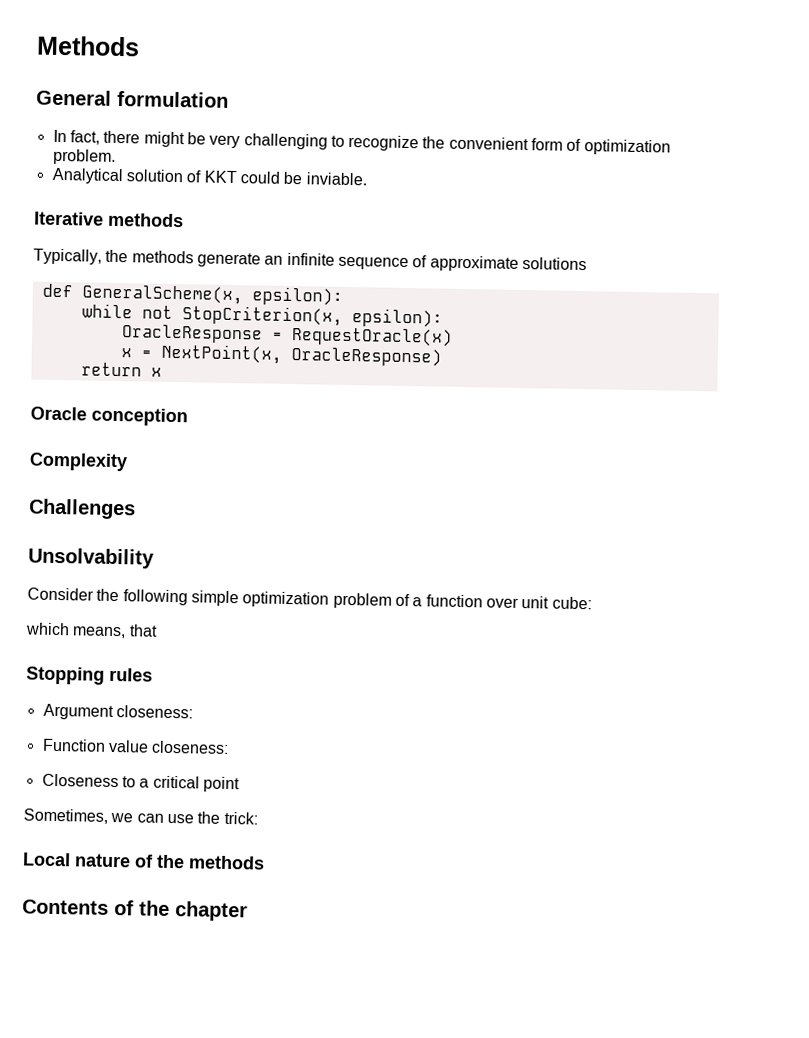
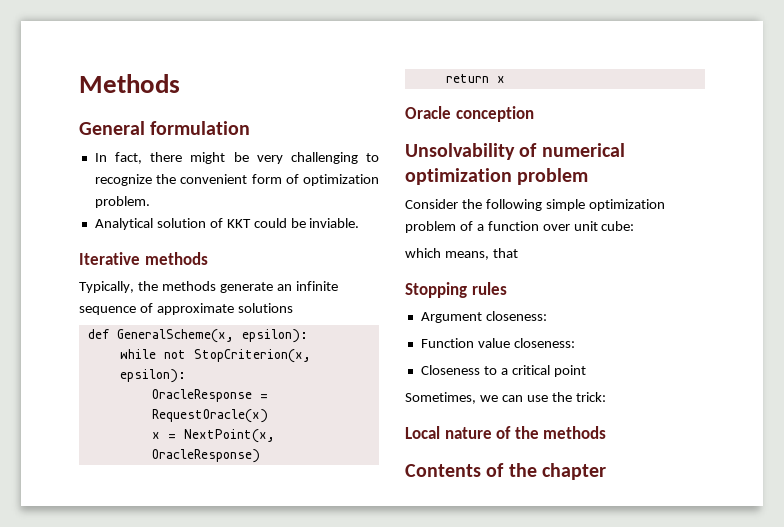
[29,452,128,472] [28,498,136,520] // Complexity // Challenges -> (534, 114) none
(155, 558) none -> [519,143,625,157] [405,168,589,185] of numerical optimization problem

